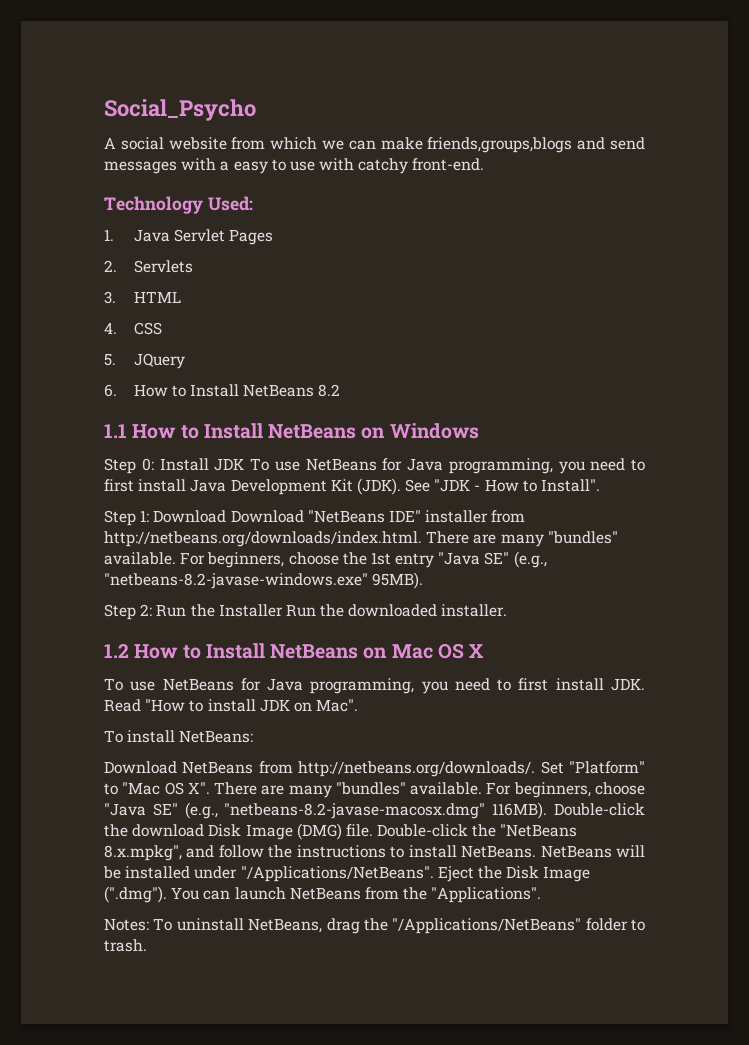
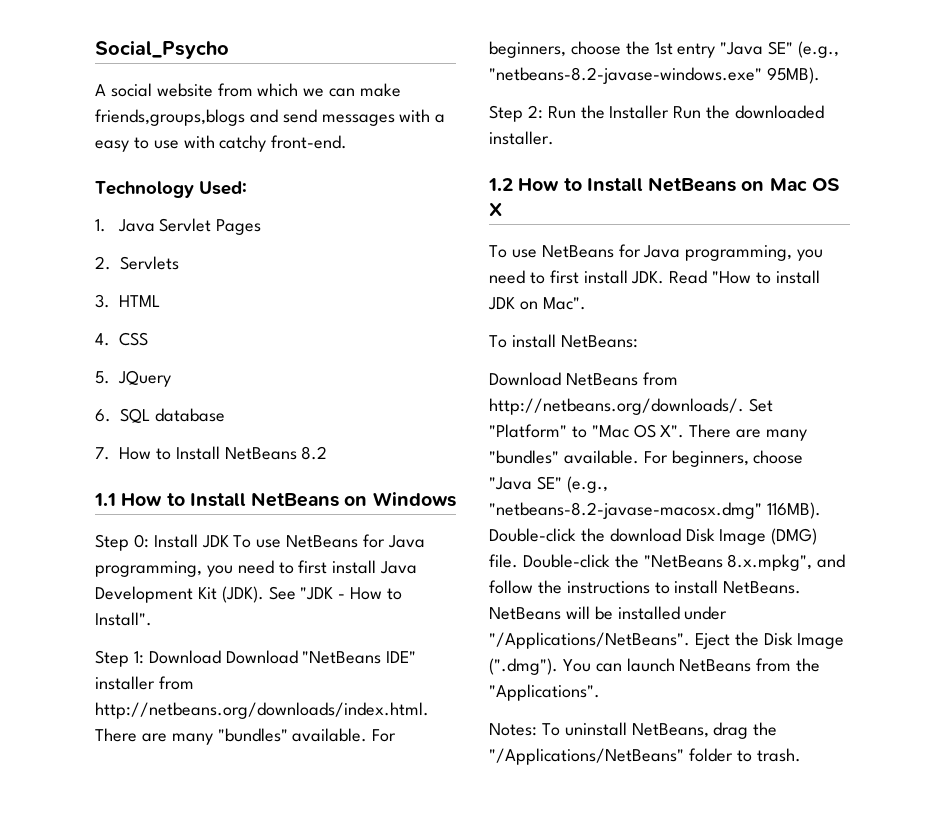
(117, 390) none -> [120,408,225,423] [95,447,110,460] SQL database // 7.

